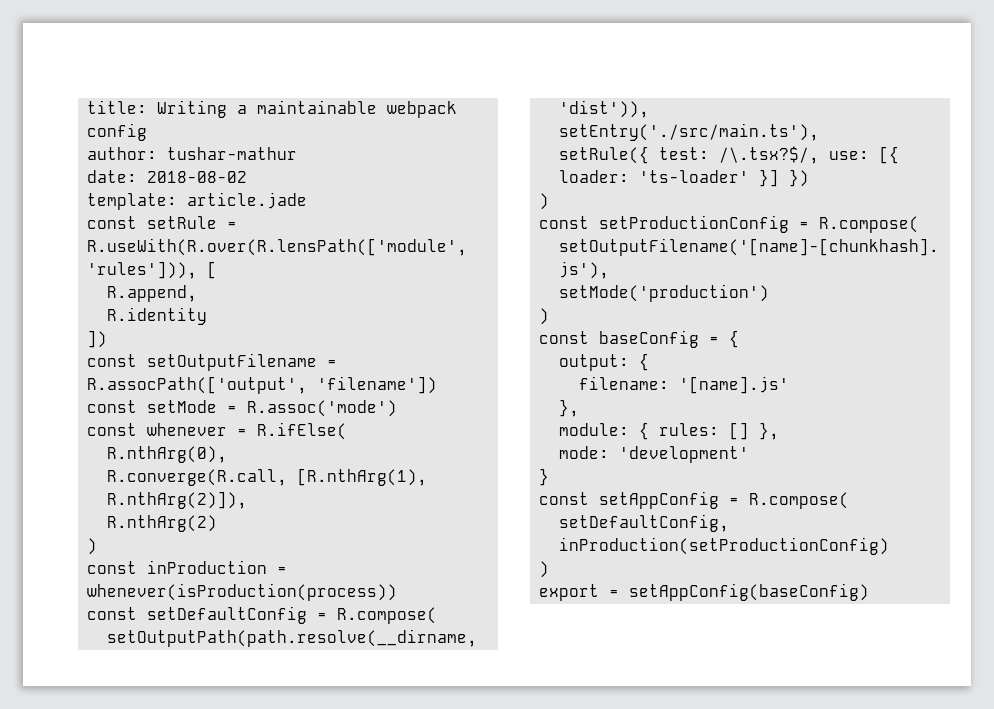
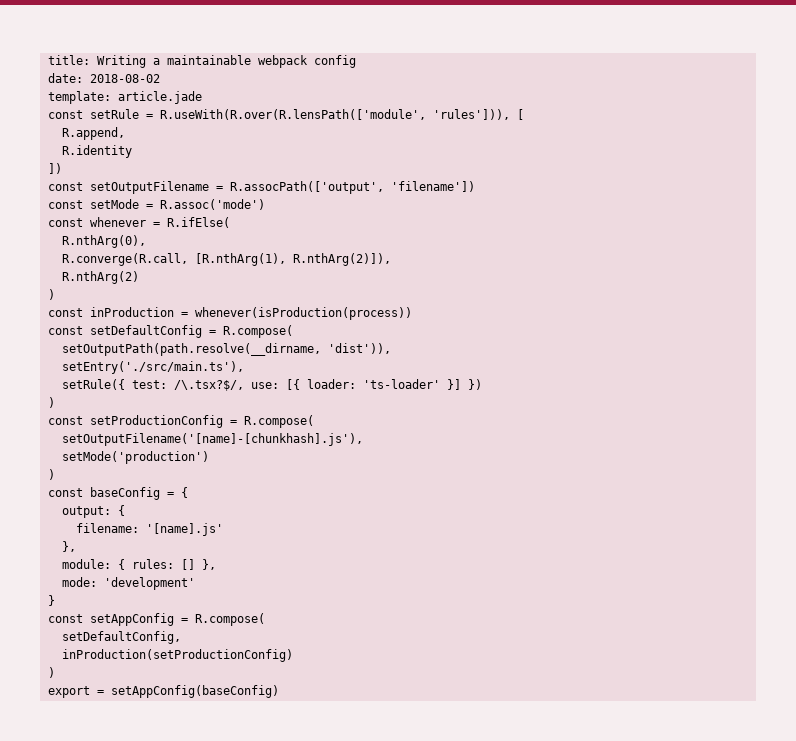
[87,147,298,160] // author: tushar-mathur -> (356, 61) none

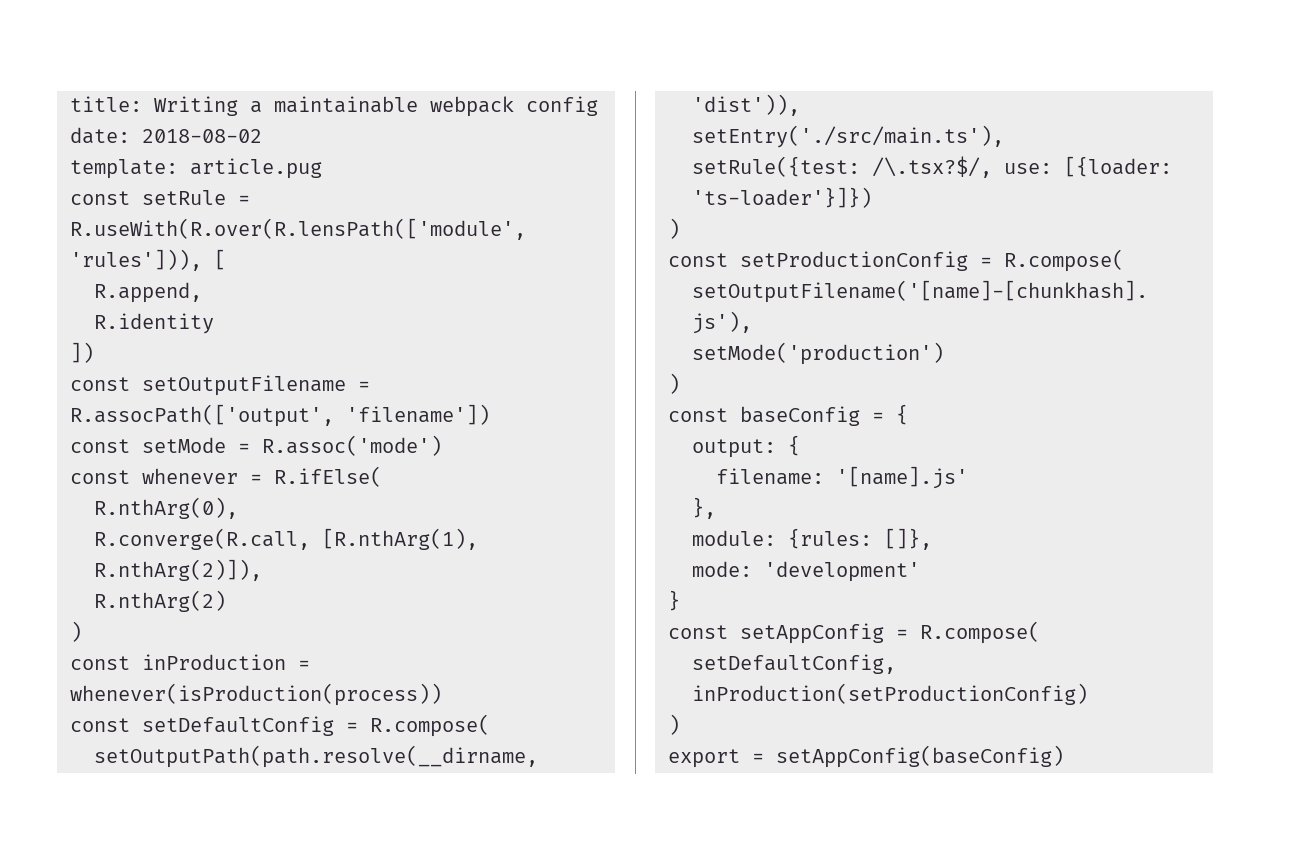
[117,91,202,104] article.jade -> [189,158,322,179] article.pug
[61,379,482,391] setRule({ test: /\.tsx?$/, use: [{ loader: 'ts-loader' }] }) -> [691,156,1172,178] [691,187,872,208] setRule({test: /\.tsx?$/, use: [{loader: 'ts-loader'}]})
[117,559,216,570] { rules: [] }, -> [787,528,932,550] {rules: []},

